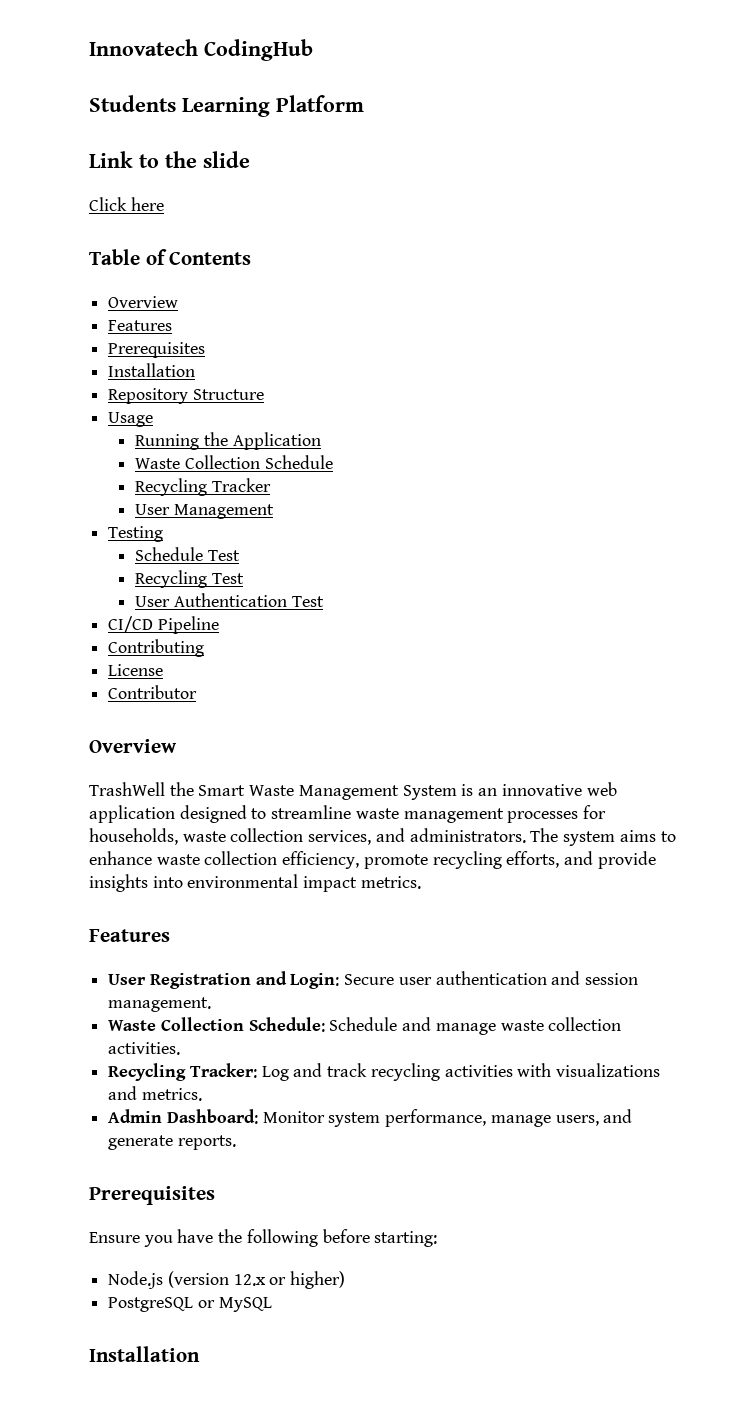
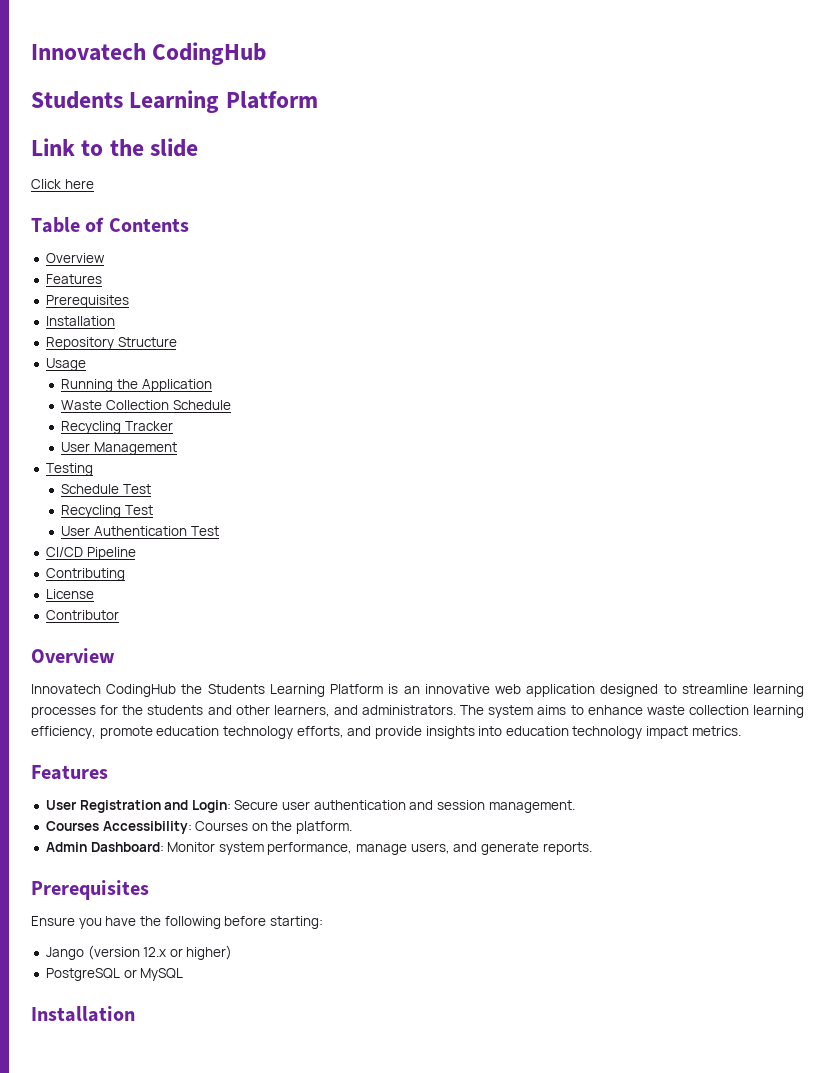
[89,782,457,800] TrashWell the Smart Waste Management System -> [31,684,384,697] Innovatech CodingHub the Students Learning Platform
[355,805,607,823] [89,828,372,845] waste management processes for households, waste collection services, -> [752,684,804,697] [31,705,330,718] learning processes for the students and other learners,
(278, 858) none -> [753,705,804,718] learning
[432,851,502,869] recycling -> [156,726,293,739] education technology
[187,874,299,888] environmental -> [505,726,643,739] education technology
[108,1017,622,1035] [108,1042,181,1055] [108,1063,661,1081] [108,1086,202,1101] Waste Collection Schedule: Schedule and manage waste collection activities. // Recycling Tracker: Log and track recycling activities with visualizations and metrics. -> [45,821,353,834] Courses Accessibility: Courses on the platform.
[108,1271,164,1289] Node.js -> [45,947,84,960] Jango

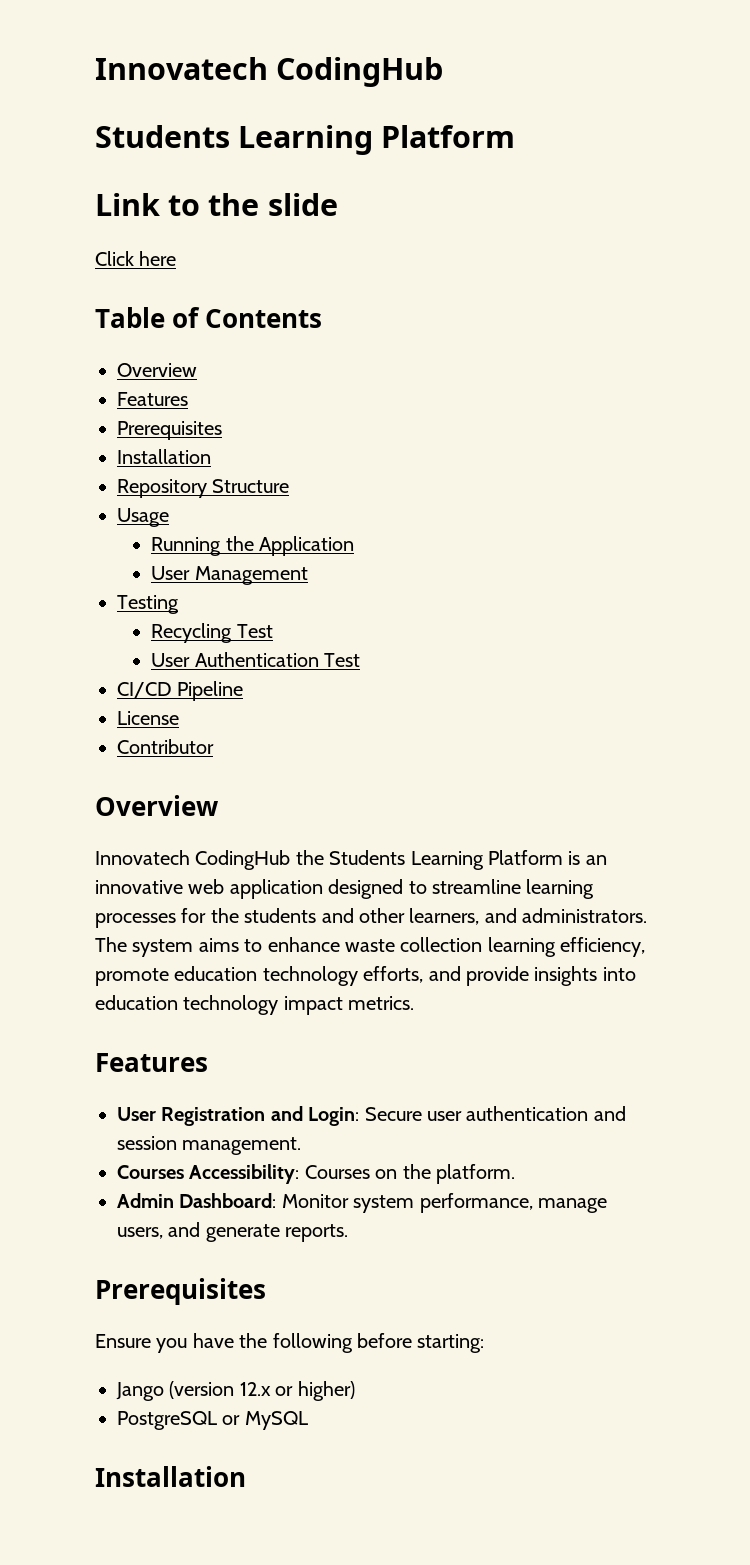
[61,400,231,410] [61,421,174,434] // Waste Collection Schedule // Recycling Tracker -> (355, 546) none
[61,484,152,494] // Schedule Test -> (179, 604) none
[45,568,125,581] // Contributing -> (244, 691) none

